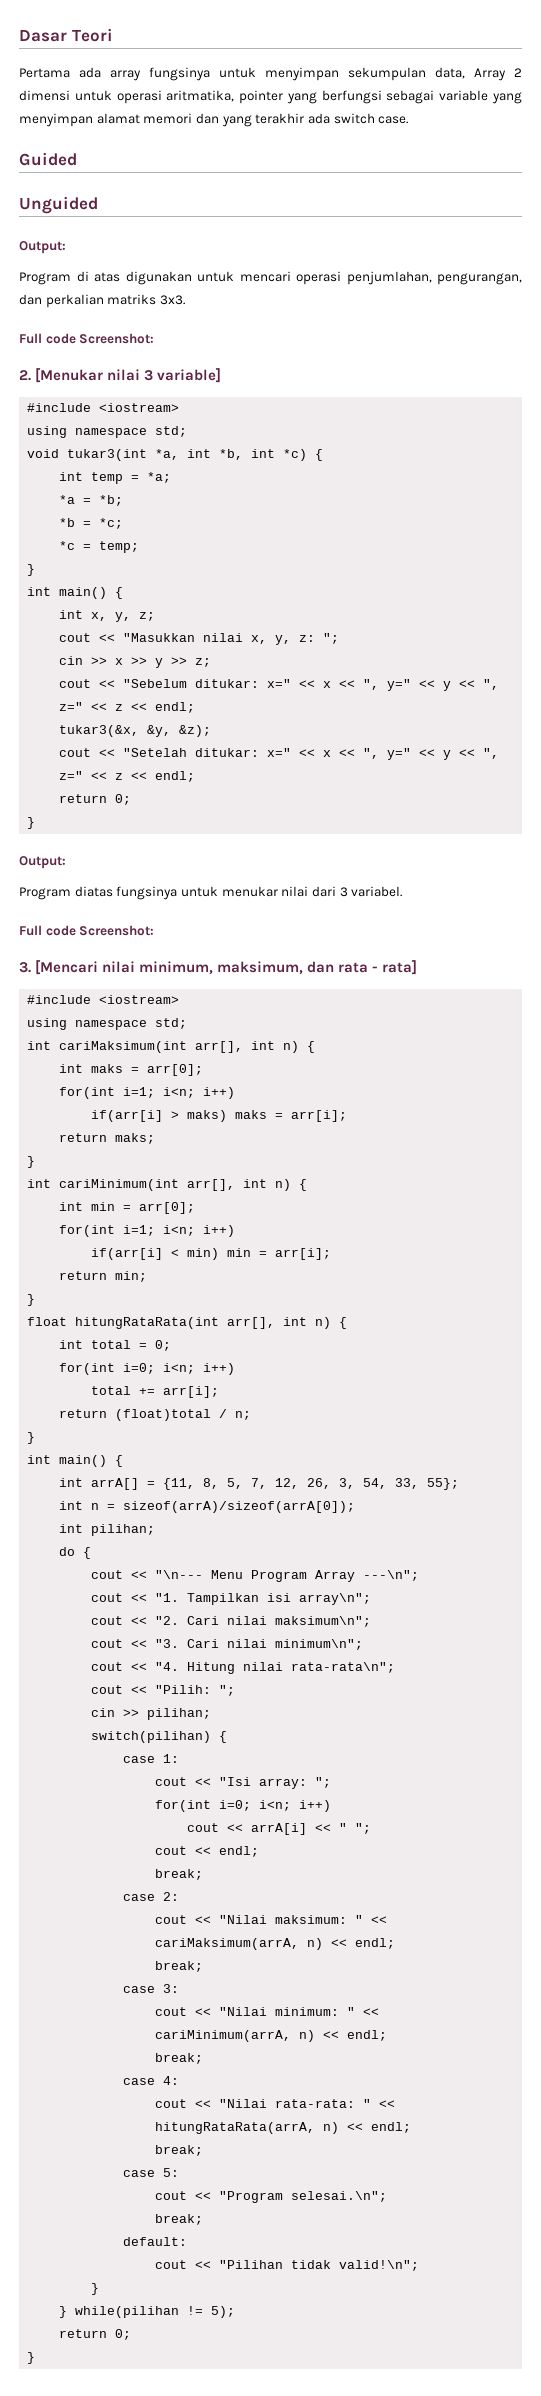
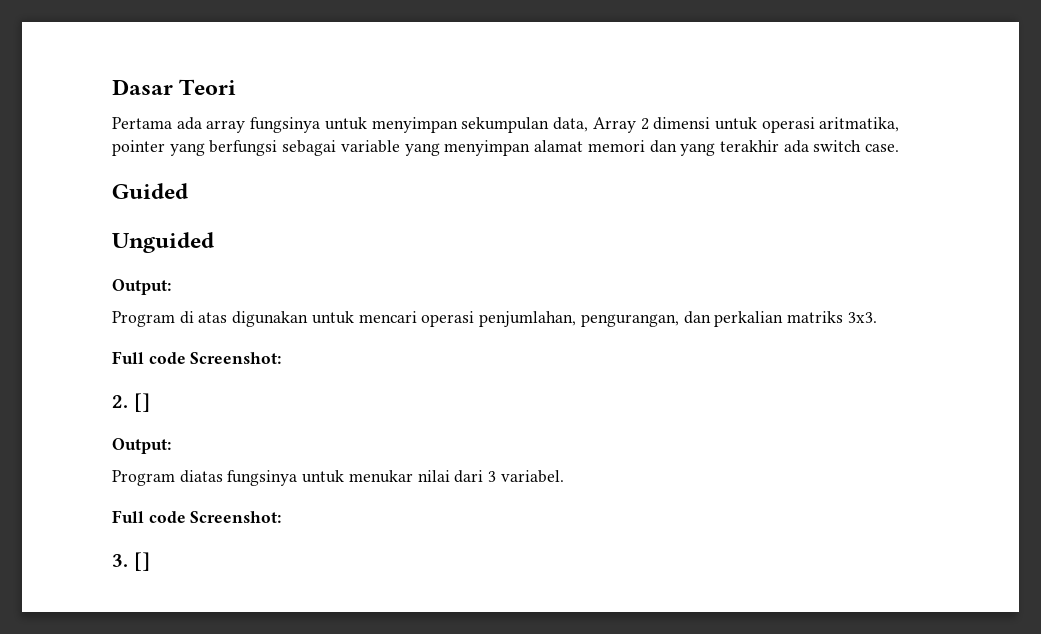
[35,368,222,383] [27,403,180,412] [27,426,188,438] [27,449,324,461] [59,472,172,484] [59,495,124,506] [59,518,124,529] [59,541,140,553] [27,564,36,576] [27,587,124,599] [59,610,156,622] [59,633,340,645] [59,656,212,668] [59,679,500,691] [59,702,196,713] [59,725,212,737] [59,748,500,760] [59,771,196,782] [59,794,132,805] [27,817,36,829] [Menukar nilai 3 variable] // #include <iostream> // using namespace std; // void tukar3(int *a, int *b, int *c) { // int temp = *a; // *a = *b; // *b = *c; // *c = temp; // } // int main() { // int x, y, z; // cout << "Masukkan nilai x, y, z: "; // cin >> x >> y >> z; // cout << "Sebelum ditukar: x=" << x << ", y=" << y << ", z=" << z << endl; // tukar3(&x, &y, &z); // cout << "Setelah ditukar: x=" << x << ", y=" << y << ", z=" << z << endl; // return 0; // } -> [133,393,150,412] []
[35,960,418,975] [27,995,180,1004] [27,1018,188,1030] [27,1041,316,1053] [59,1064,204,1076] [59,1087,236,1099] [91,1110,348,1122] [59,1133,156,1144] [27,1156,36,1168] [27,1179,308,1191] [59,1202,196,1214] [59,1225,236,1237] [91,1248,332,1260] [59,1271,148,1282] [27,1294,36,1306] [27,1317,348,1329] [59,1340,172,1351] [59,1363,236,1375] [91,1386,220,1398] [59,1409,252,1421] [27,1432,36,1444] [27,1455,124,1467] [59,1478,460,1490] [59,1501,356,1513] [59,1524,156,1536] [59,1547,92,1559] [91,1570,420,1582] [91,1593,372,1605] [91,1616,372,1627] [91,1639,364,1650] [91,1662,396,1674] [91,1685,236,1696] [91,1708,212,1720] [91,1731,228,1743] [123,1754,180,1763] [155,1777,332,1789] [155,1800,332,1812] [187,1823,372,1835] [155,1846,260,1857] [155,1869,204,1880] [123,1892,180,1901] [155,1915,388,1924] [155,1938,396,1950] [155,1961,204,1972] [123,1984,180,1993] [155,2007,380,2016] [155,2030,388,2042] [155,2053,204,2064] [123,2076,180,2085] [155,2099,396,2108] [155,2122,412,2134] [155,2145,204,2156] [123,2168,180,2177] [155,2191,388,2203] [155,2214,204,2225] [123,2237,188,2246] [155,2260,420,2271] [91,2283,100,2295] [59,2306,236,2318] [59,2329,132,2340] [27,2352,36,2364] [Mencari nilai minimum, maksimum, dan rata - rata] // #include <iostream> // using namespace std; // int cariMaksimum(int arr[], int n) { // int maks = arr[0]; // for(int i=1; i<n; i++) // if(arr[i] > maks) maks = arr[i]; // return maks; // } // int cariMinimum(int arr[], int n) { // int min = arr[0]; // for(int i=1; i<n; i++) // if(arr[i] < min) min = arr[i]; // return min; // } // float hitungRataRata(int arr[], int n) { // int total = 0; // for(int i=0; i<n; i++) // total += arr[i]; // return (float)total / n; // } // int main() { // int arrA[] = {11, 8, 5, 7, 12, 26, 3, 54, 33, 55}; // int n = sizeof(arrA)/sizeof(arrA[0]); // int pilihan; // do { // cout << "\n--- Menu Program Array ---\n"; // cout << "1. Tampilkan isi array\n"; // cout << "2. Cari nilai maksimum\n"; // cout << "3. Cari nilai minimum\n"; // cout << "4. Hitung nilai rata-rata\n"; // cout << "Pilih: "; // cin >> pilihan; // switch(pilihan) { // case 1: // cout << "Isi array: "; // for(int i=0; i<n; i++) // cout << arrA[i] << " "; // cout << endl; // break; // case 2: // cout << "Nilai maksimum: " << cariMaksimum(arrA, n) << endl; // break; // case 3: // cout << "Nilai minimum: " << cariMinimum(arrA, n) << endl; // break; // case 4: // cout << "Nilai rata-rata: " << hitungRataRata(arrA, n) << endl; // break; // case 5: // cout << "Program selesai.\n"; // break; // default: // cout << "Pilihan tidak valid!\n"; // } // } while(pilihan != 5); // return 0; // } -> [133,552,150,571] []

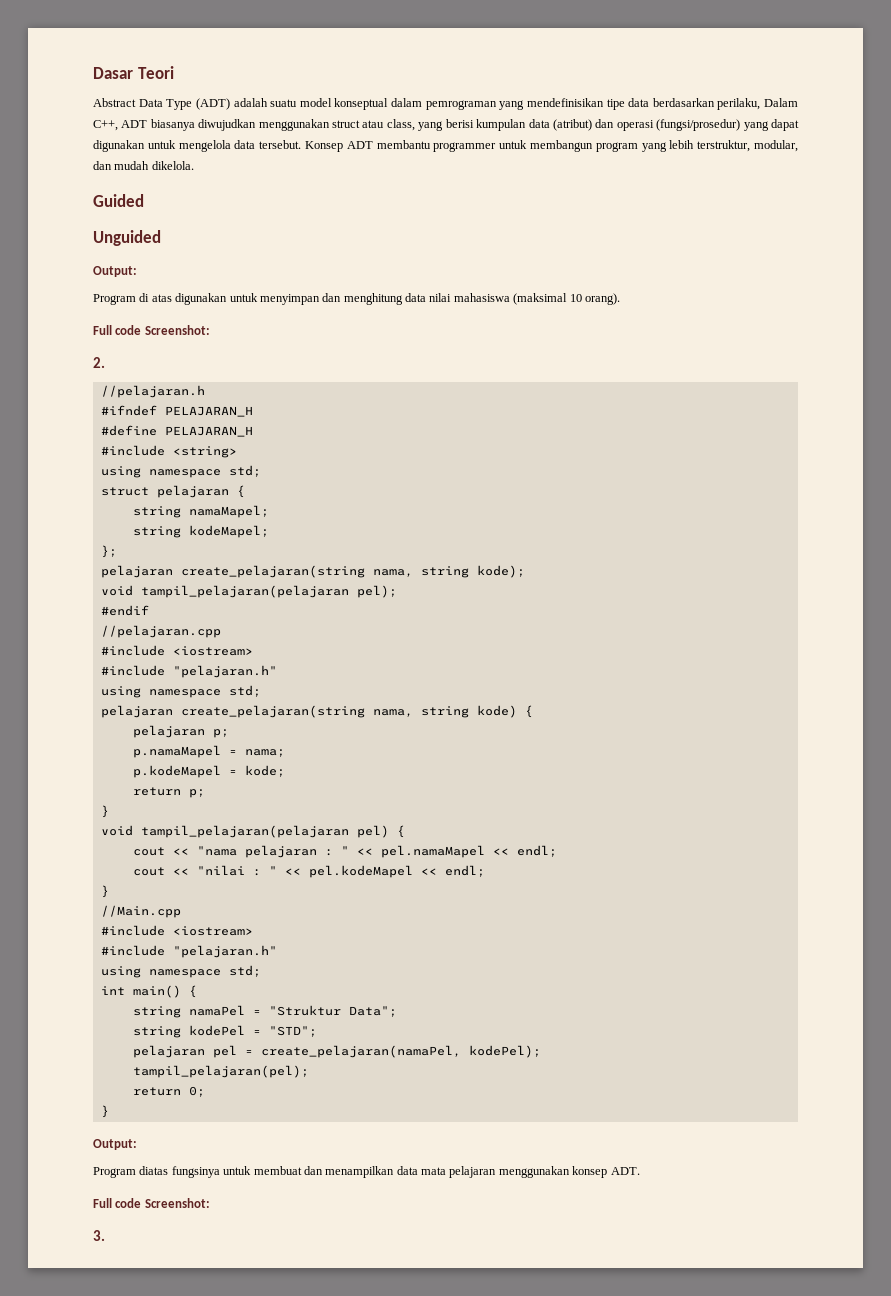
[112,117,900,133] [112,140,900,156] Pertama ada array fungsinya untuk menyimpan sekumpulan data, Array 2 dimensi untuk operasi aritmatika, pointer yang berfungsi sebagai variable yang menyimpan alamat memori dan yang terakhir ada switch case. -> [93,98,798,110] [93,119,799,131] [93,140,798,152] [93,161,194,170] Abstract Data Type (ADT) adalah suatu model konseptual dalam pemrograman yang mendefinisikan tipe data berdasarkan perilaku, Dalam C++, ADT biasanya diwujudkan menggunakan struct atau class, yang berisi kumpulan data (atribut) dan operasi (fungsi/prosedur) yang dapat digunakan untuk mengelola data tersebut. Konsep ADT membantu programmer untuk membangun program yang lebih terstruktur, modular, dan mudah dikelola.
[358,311,877,327] [112,351,282,364] [112,393,150,412] mencari operasi penjumlahan, pengurangan, dan perkalian matriks 3x3. // Full code Screenshot: // 2. [] -> [259,293,620,305] [93,325,210,335] [93,357,105,368] [100,385,205,398] [100,405,253,417] [100,425,253,437] [100,445,237,458] [100,465,261,478] [100,485,245,498] [132,505,269,518] [132,525,269,538] [100,545,117,558] [100,565,525,578] [100,585,397,598] [100,605,149,616] [100,625,221,638] [100,645,253,656] [100,665,277,678] [100,685,261,698] [100,705,533,718] [132,725,229,738] [132,745,285,758] [132,765,285,778] [132,787,205,798] [100,805,109,818] [100,825,405,838] [132,845,557,858] [132,865,485,878] [100,885,109,898] [100,905,181,918] [100,925,253,936] [100,945,277,958] [100,965,261,978] [100,985,197,998] [132,1005,397,1018] [132,1025,317,1038] [132,1045,541,1058] [132,1065,309,1078] [132,1086,205,1097] [100,1105,109,1118] menyimpan dan menghitung data nilai mahasiswa (maksimal 10 orang). // Full code Screenshot: // 2. // //pelajaran.h // #ifndef PELAJARAN_H // #define PELAJARAN_H // #include <string> // using namespace std; // struct pelajaran { // string namaMapel; // string kodeMapel; // }; // pelajaran create_pelajaran(string nama, string kode); // void tampil_pelajaran(pelajaran pel); // #endif // //pelajaran.cpp // #include <iostream> // #include "pelajaran.h" // using namespace std; // pelajaran create_pelajaran(string nama, string kode) { // pelajaran p; // p.namaMapel = nama; // p.kodeMapel = kode; // return p; // } // void tampil_pelajaran(pelajaran pel) { // cout << "nama pelajaran : " << pel.namaMapel << endl; // cout << "nilai : " << pel.kodeMapel << endl; // } // //Main.cpp // #include <iostream> // #include "pelajaran.h" // using namespace std; // int main() { // string namaPel = "Struktur Data"; // string kodePel = "STD"; // pelajaran pel = create_pelajaran(namaPel, kodePel); // tampil_pelajaran(pel); // return 0; // }
[348,470,564,483] menukar nilai dari 3 variabel. -> [253,1166,640,1178] membuat dan menampilkan data mata pelajaran menggunakan konsep ADT.
[133,552,150,571] [] -> (105, 1235) none

